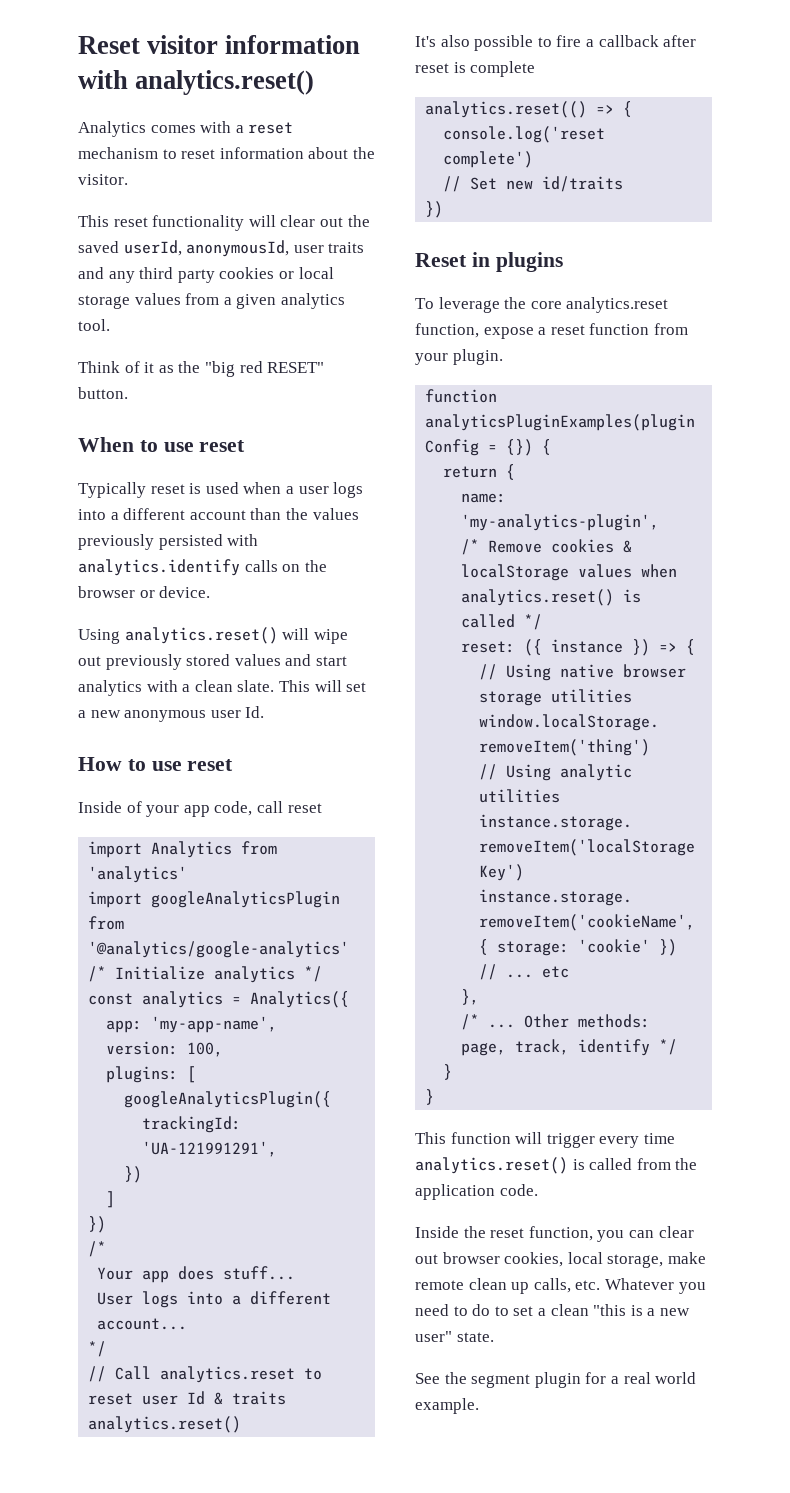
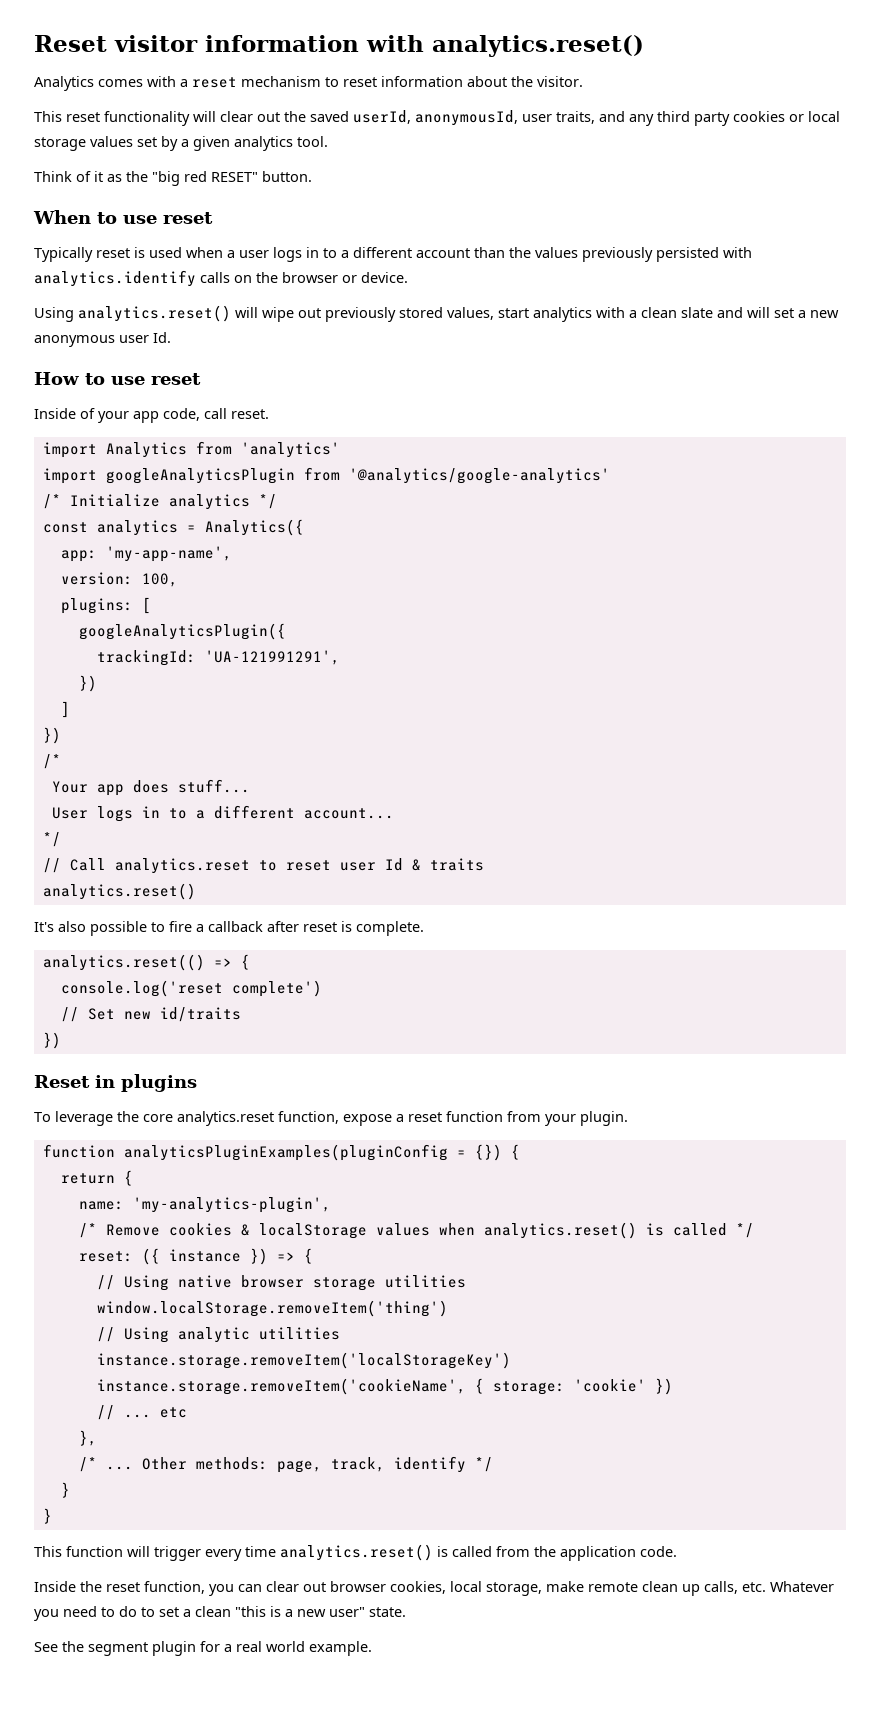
[328,242,365,253] traits -> [556,111,595,124] traits,
[185,293,220,305] from -> [137,136,178,151] set by
[78,509,106,520] into -> [306,247,337,258] in to
[234,654,312,666] values and -> [447,307,494,320] values,
[237,680,310,692] slate. This -> [681,307,743,318] slate and
[287,803,322,813] reset -> [231,409,269,419] reset.
[187,1291,224,1305] into -> [141,806,187,819] in to
[470,61,536,77] complete -> [356,921,424,936] complete.

